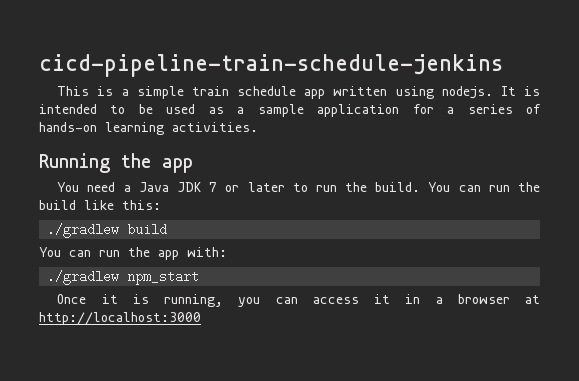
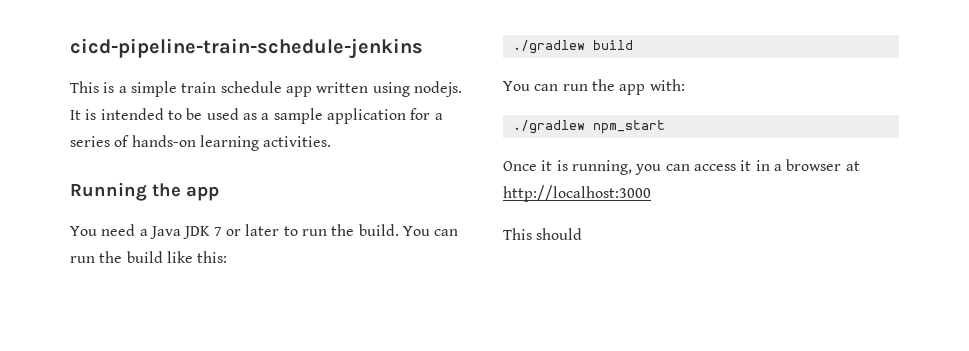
(201, 318) none -> [503,228,583,240] // This should

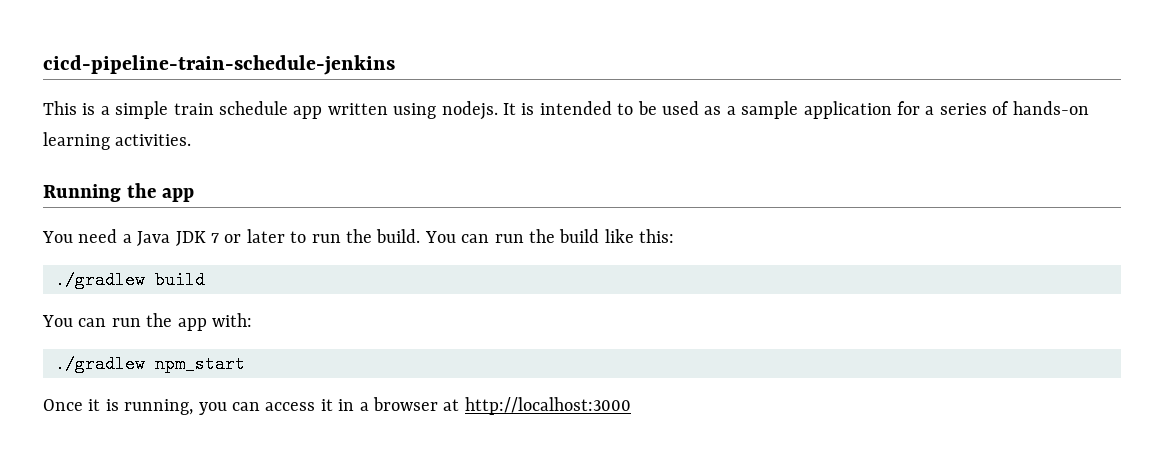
[503,228,583,240] // This should -> (631, 406) none

